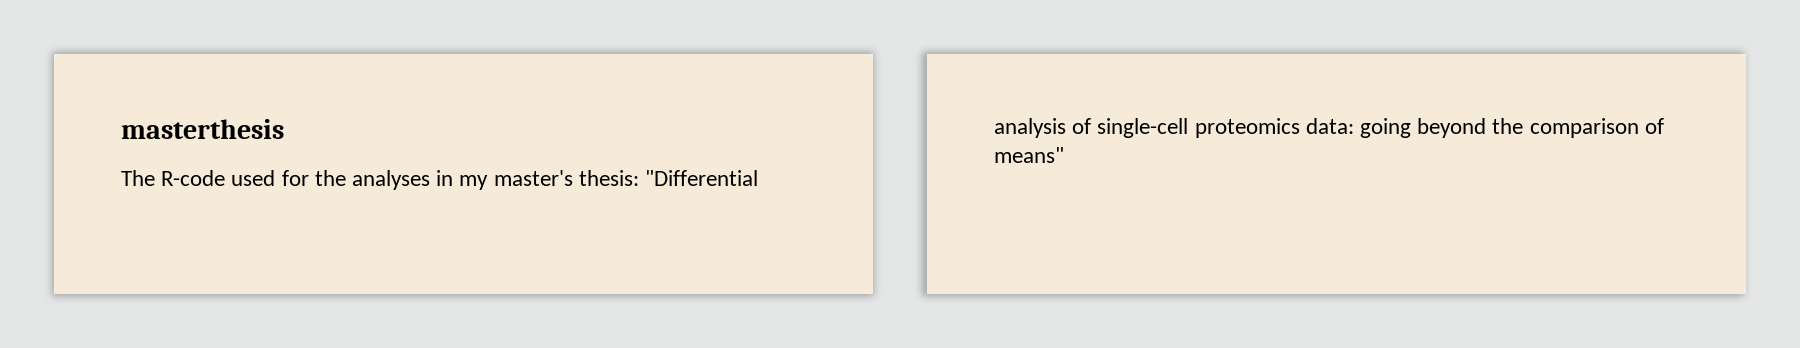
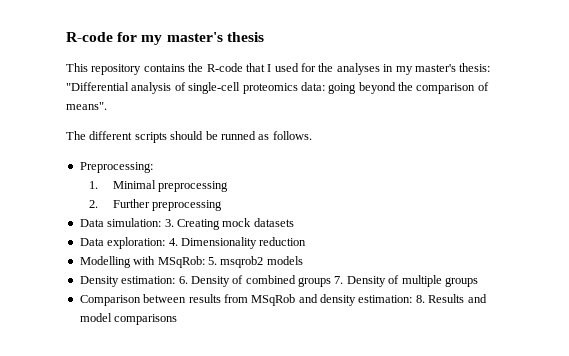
[121,119,284,139] [121,170,226,186] masterthesis // The R-code -> [66,32,264,45] [66,63,272,75] R-code for my master's thesis // This repository contains the R-code that I
[994,147,1064,163] means" -> [66,102,107,110] [66,131,312,143] [79,162,153,173] [89,180,229,192] [89,199,223,211] [79,218,294,230] [79,237,307,249] [79,256,303,268] [79,275,478,287] [79,294,487,306] [79,313,178,325] means". // The different scripts should be runned as follows. // Preprocessing: // 1. Minimal preprocessing // 2. Further preprocessing // Data simulation: 3. Creating mock datasets // Data exploration: 4. Dimensionality reduction // Modelling with MSqRob: 5. msqrob2 models // Density estimation: 6. Density of combined groups 7. Density of multiple groups // Comparison between results from MSqRob and density estimation: 8. Results and model comparisons

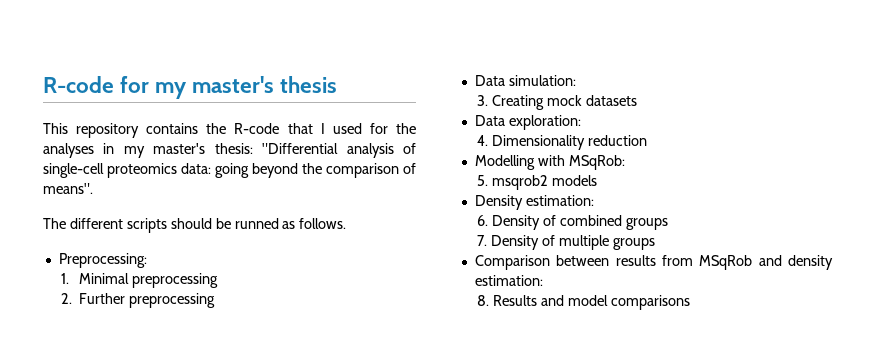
(162, 222) none -> (576, 80) //
(166, 243) none -> (581, 122) //
(205, 262) none -> (625, 162) //
(176, 280) none -> (594, 200) //
(331, 282) none -> (668, 224) //
(413, 299) none -> (543, 280) //

